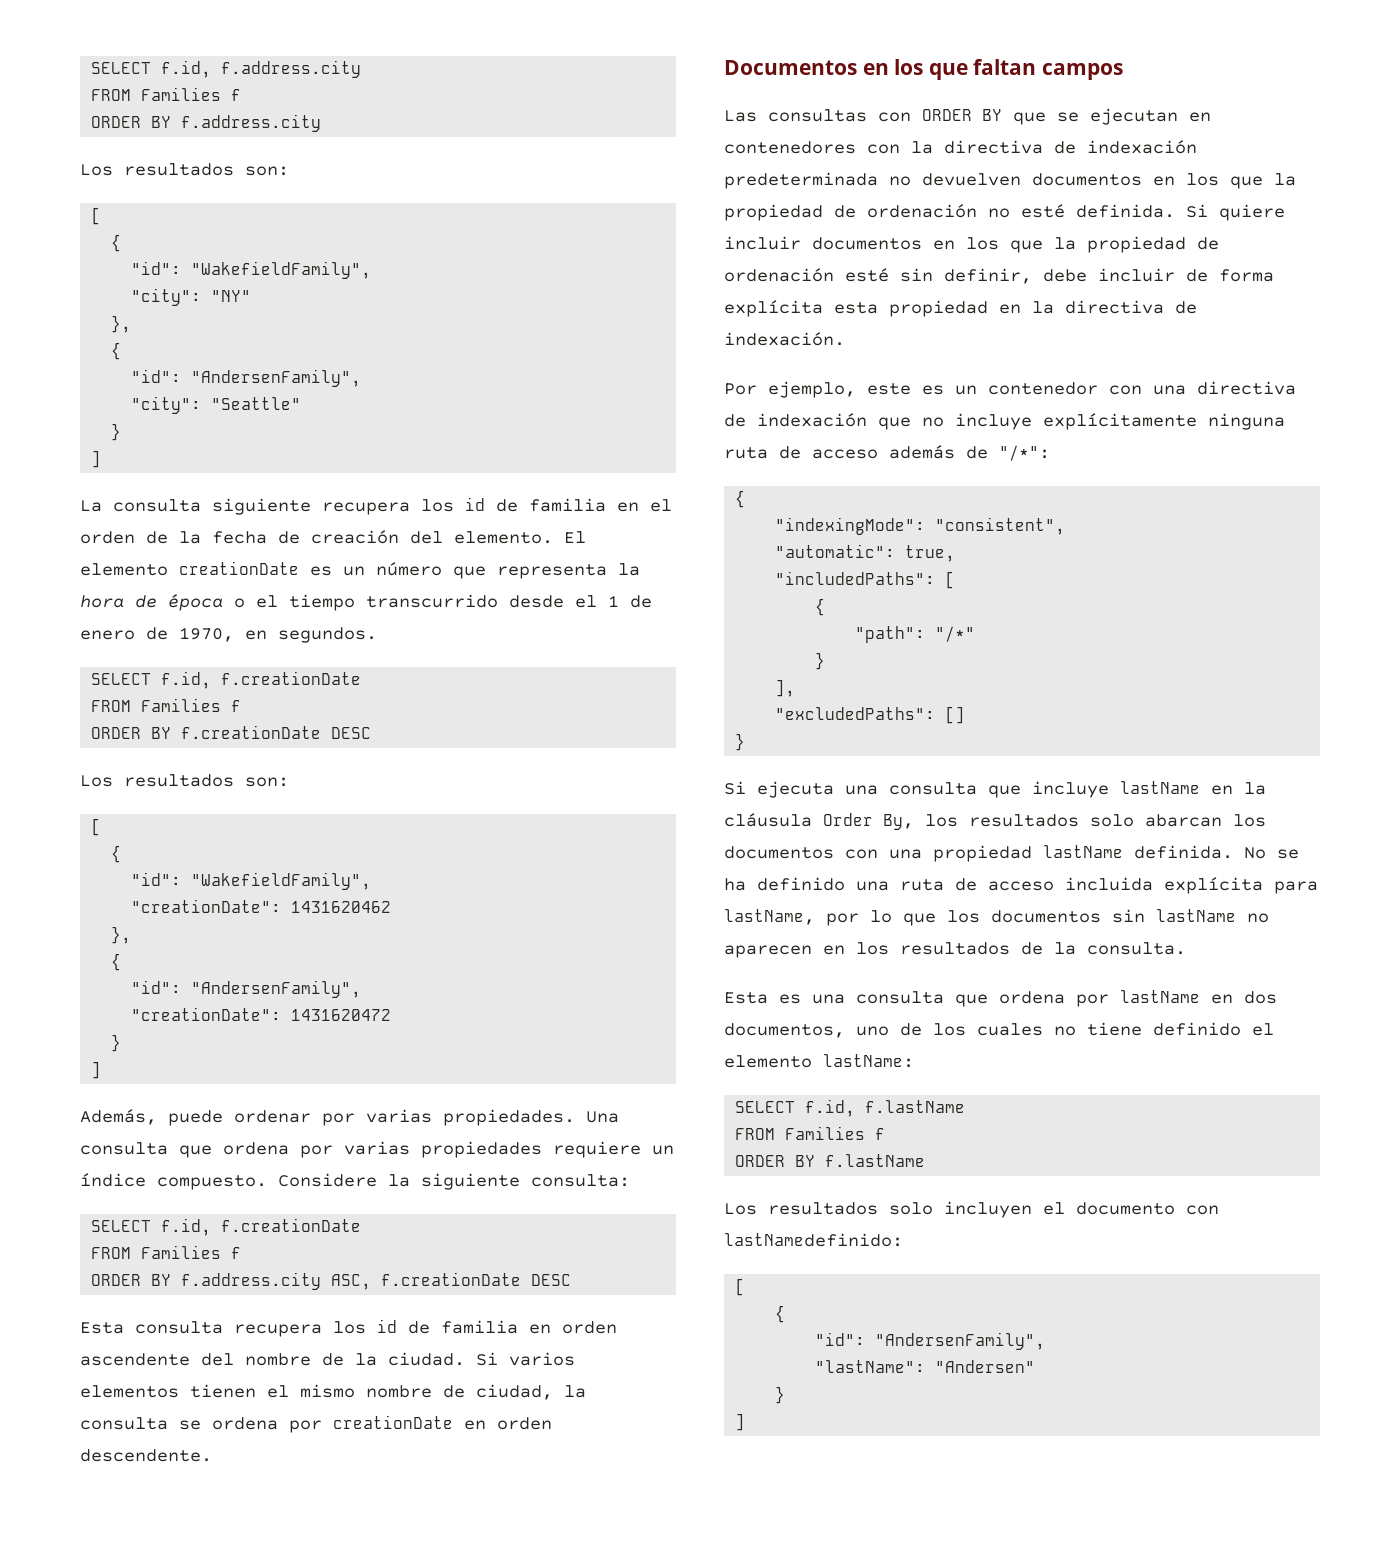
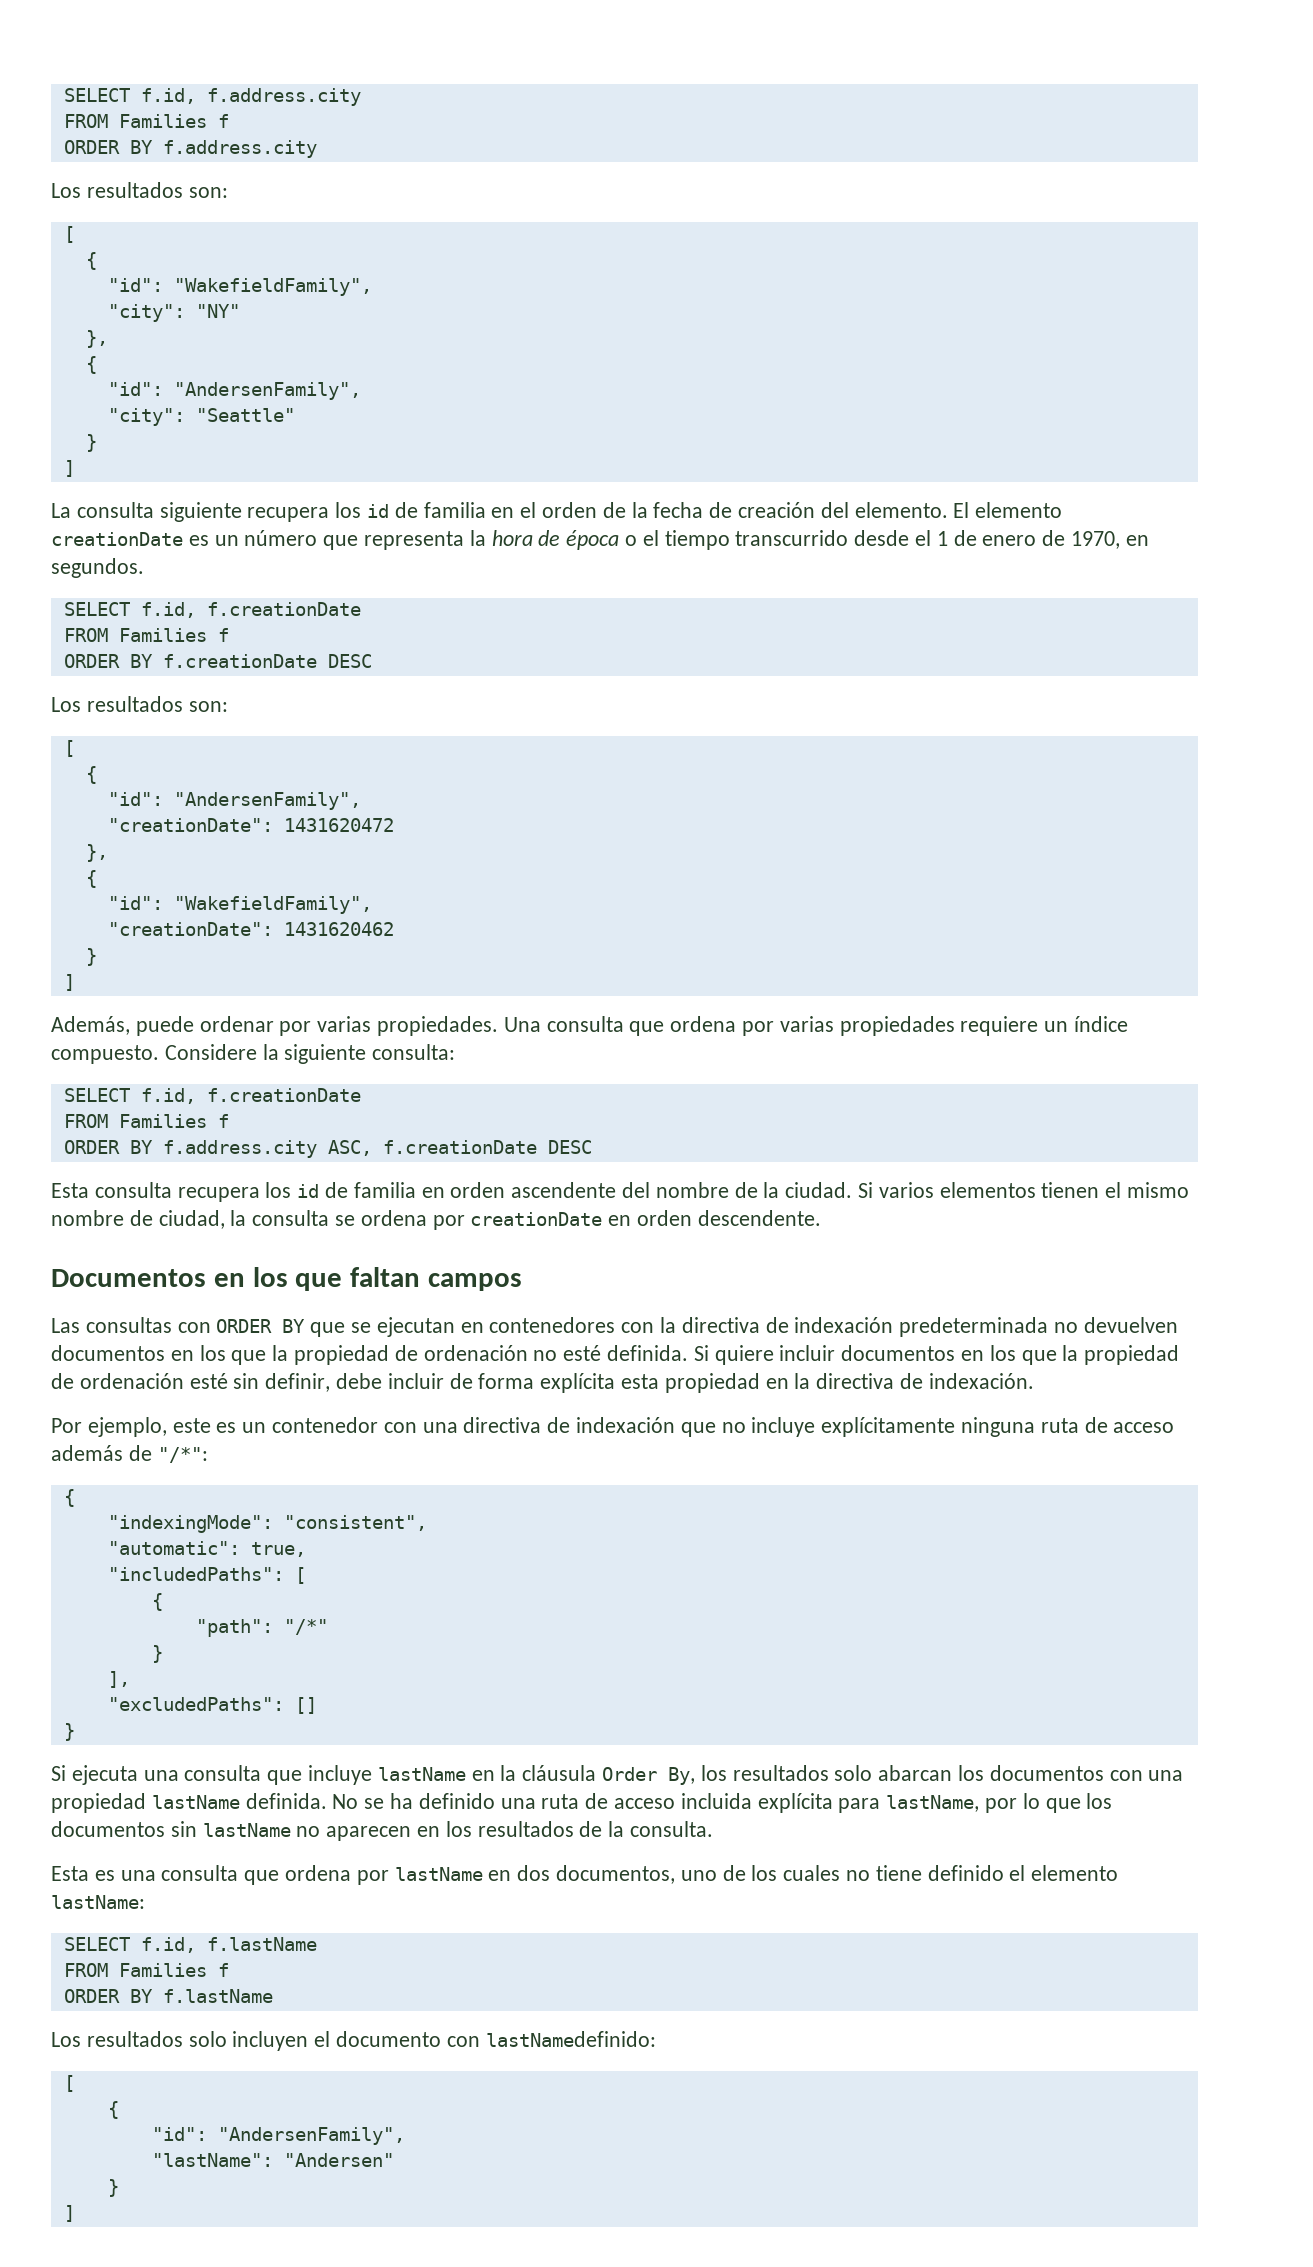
[191,872,372,890] [131,899,392,913] [111,926,132,944] [111,953,122,971] [131,980,362,998] [131,1007,392,1021] "WakefieldFamily", // "creationDate": 1431620462 // }, // { // "id": "AndersenFamily", // "creationDate": 1431620472 -> [173,792,361,810] [107,818,394,832] [85,844,108,862] [85,870,97,888] [107,896,372,914] [107,922,394,936] "AndersenFamily", // "creationDate": 1431620472 // }, // { // "id": "WakefieldFamily", // "creationDate": 1431620462

